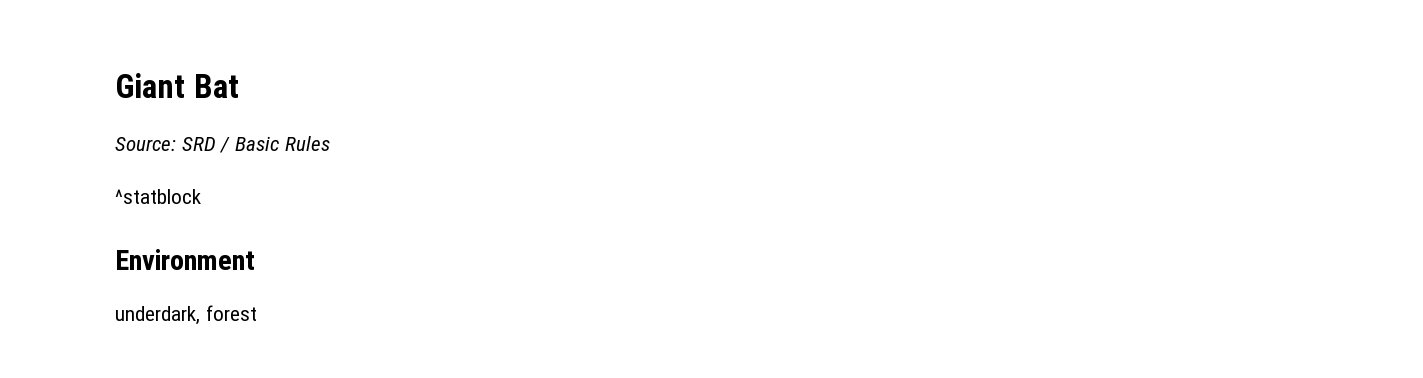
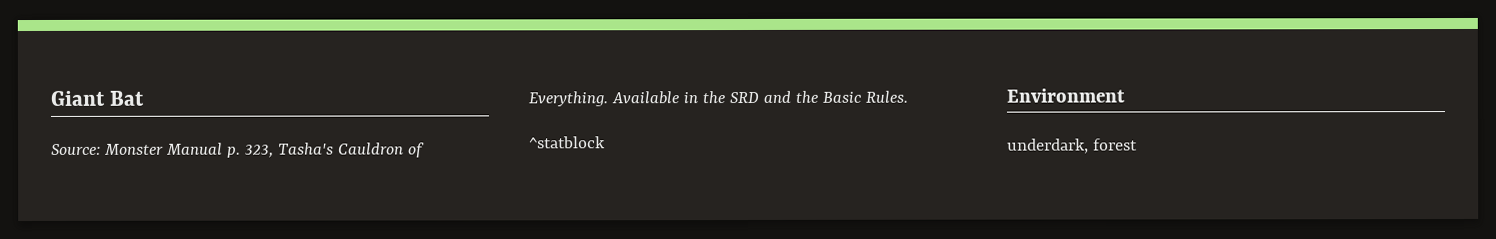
[181,136,330,153] SRD / Basic Rules -> [103,142,425,158] [528,90,908,107] Monster Manual p. 323, Tasha's Cauldron of Everything. Available in the SRD and the Basic Rules.

